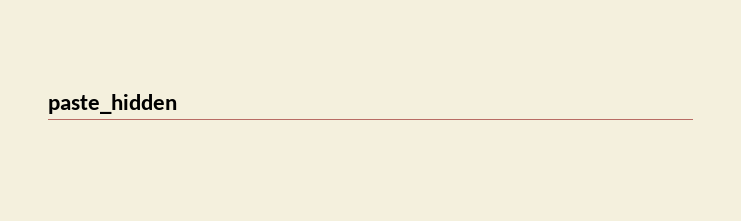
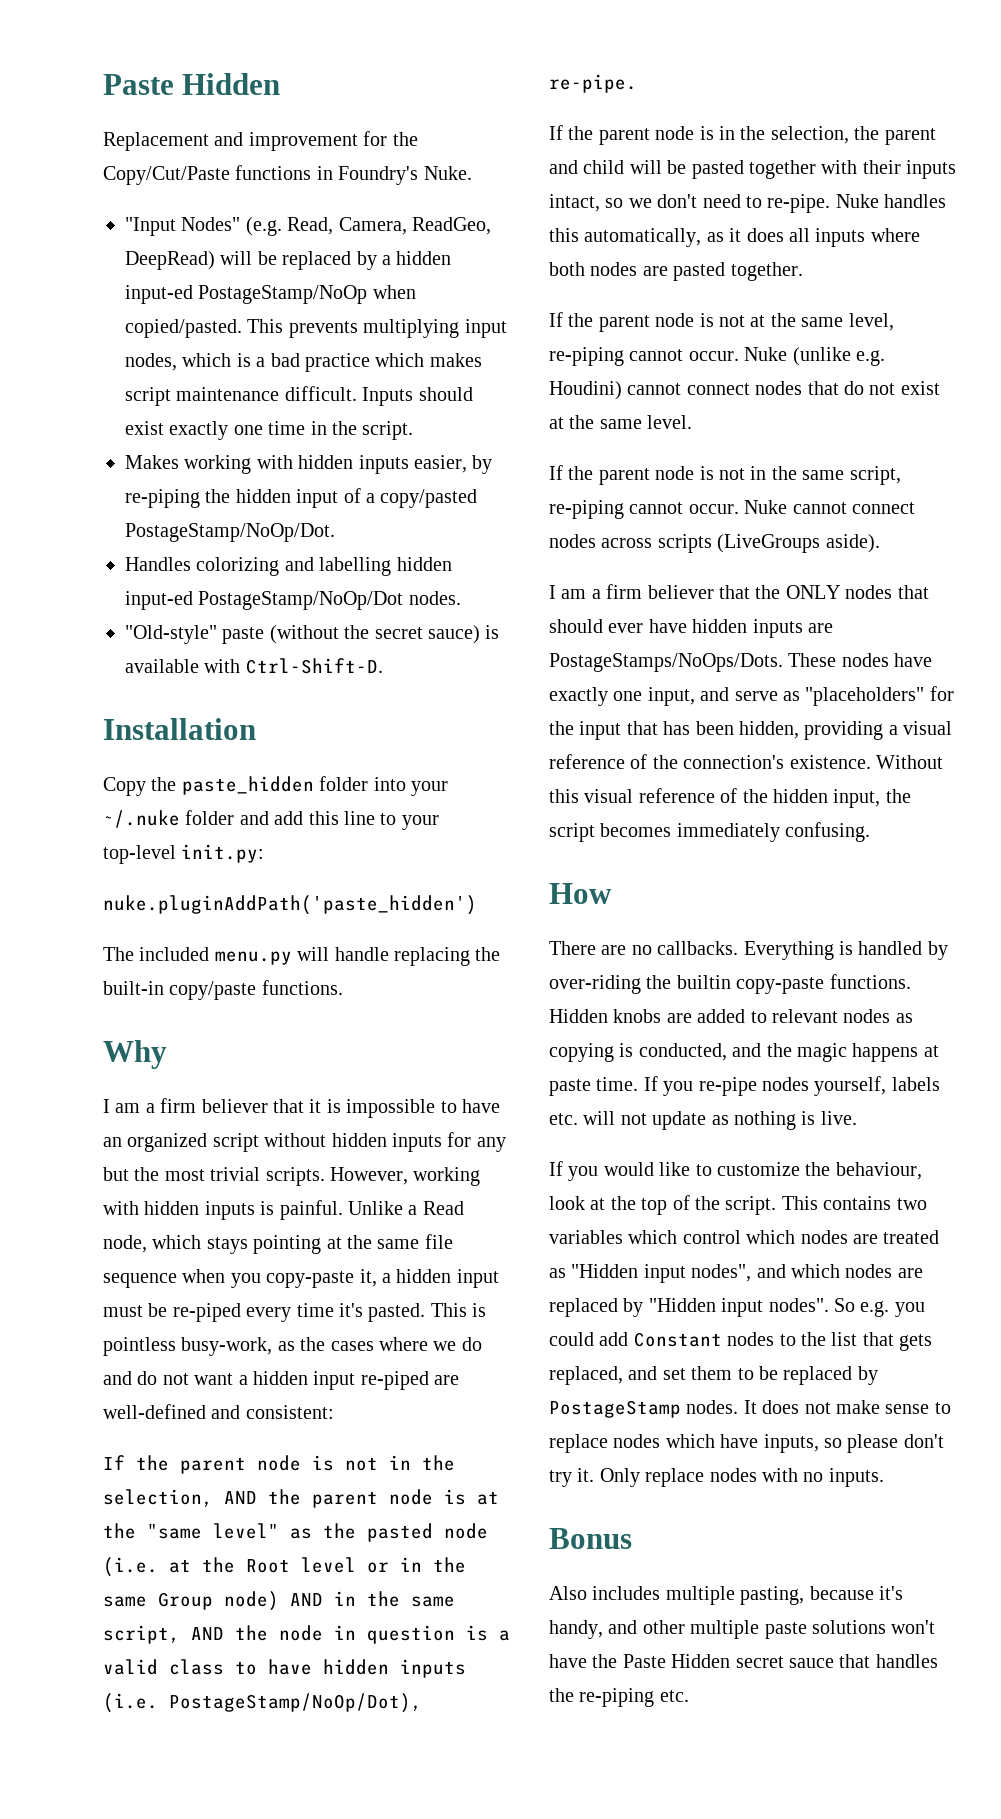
[48,94,177,114] paste_hidden -> [103,73,281,95] [103,131,418,151] [103,165,472,185] [125,217,491,236] [125,251,452,270] [125,285,416,304] [125,319,507,338] [125,353,482,372] [125,386,473,406] [125,421,414,440] [125,455,493,474] [125,488,478,508] [125,523,335,542] [125,557,452,576] [125,591,461,610] [125,625,500,644] [125,658,383,674] [103,718,256,740] [103,776,448,796] [103,810,439,830] [103,844,265,864] [103,895,477,915] [103,947,501,966] [103,980,343,1000] [103,1040,167,1069] [103,1098,500,1118] [103,1132,506,1152] [103,1167,481,1186] [103,1200,464,1220] [103,1234,453,1254] [103,1269,499,1288] [103,1303,487,1322] [103,1337,482,1356] [103,1371,460,1390] [103,1404,334,1419] [103,1455,455,1474] [103,1489,499,1508] [103,1523,488,1542] [103,1557,466,1577] [103,1591,455,1611] [103,1625,510,1644] [103,1659,466,1678] [103,1693,422,1713] [549,74,637,93] [549,125,936,145] [549,160,957,179] [549,194,947,213] [549,228,920,247] [549,262,803,281] [549,312,894,332] [549,347,885,366] [549,381,940,400] [549,415,693,429] [549,465,901,485] [549,500,915,519] [549,534,880,553] [549,584,929,599] [549,619,833,638] [549,653,933,672] [549,686,954,706] [549,721,953,740] [549,754,943,769] [549,788,911,808] [549,822,871,842] [549,883,612,904] [549,941,948,960] [549,974,911,994] [549,1009,913,1023] [549,1043,939,1062] [549,1076,940,1096] [549,1111,857,1130] [549,1161,922,1181] [549,1195,927,1215] [549,1230,940,1244] [549,1264,923,1283] [549,1298,925,1317] [549,1332,933,1351] [549,1366,878,1385] [549,1400,951,1418] [549,1434,944,1453] [549,1468,884,1487] [549,1528,632,1549] [549,1586,903,1605] [549,1620,936,1639] [549,1654,938,1668] [549,1688,689,1707] Paste Hidden // Replacement and improvement for the Copy/Cut/Paste functions in Foundry's Nuke. // "Input Nodes" (e.g. Read, Camera, ReadGeo, DeepRead) will be replaced by a hidden input-ed PostageStamp/NoOp when copied/pasted. This prevents multiplying input nodes, which is a bad practice which makes script maintenance difficult. Inputs should exist exactly one time in the script. // Makes working with hidden inputs easier, by re-piping the hidden input of a copy/pasted PostageStamp/NoOp/Dot. // Handles colorizing and labelling hidden input-ed PostageStamp/NoOp/Dot nodes. // "Old-style" paste (without the secret sauce) is available with Ctrl-Shift-D. // Installation // Copy the paste_hidden folder into your ~/.nuke folder and add this line to your top-level init.py: // nuke.pluginAddPath('paste_hidden') // The included menu.py will handle replacing the built-in copy/paste functions. // Why // I am a firm believer that it is impossible to have an organized script without hidden inputs for any but the most trivial scripts. However, working with hidden inputs is painful. Unlike a Read node, which stays pointing at the same file sequence when you copy-paste it, a hidden input must be re-piped every time it's pasted. This is pointless busy-work, as the cases where we do and do not want a hidden input re-piped are well-defined and consistent: // If the parent node is not in the selection, AND the parent node is at the "same level" as the pasted node (i.e. at the Root level or in the same Group node) AND in the same script, AND the node in question is a valid class to have hidden inputs (i.e. PostageStamp/NoOp/Dot), re-pipe. // If the parent node is in the selection, the parent and child will be pasted together with their inputs intact, so we don't need to re-pipe. Nuke handles this automatically, as it does all inputs where both nodes are pasted together. // If the parent node is not at the same level, re-piping cannot occur. Nuke (unlike e.g. Houdini) cannot connect nodes that do not exist at the same level. // If the parent node is not in the same script, re-piping cannot occur. Nuke cannot connect nodes across scripts (LiveGroups aside). // I am a firm believer that the ONLY nodes that should ever have hidden inputs are PostageStamps/NoOps/Dots. These nodes have exactly one input, and serve as "placeholders" for the input that has been hidden, providing a visual reference of the connection's existence. Without this visual reference of the hidden input, the script becomes immediately confusing. // How // There are no callbacks. Everything is handled by over-riding the builtin copy-paste functions. Hidden knobs are added to relevant nodes as copying is conducted, and the magic happens at paste time. If you re-pipe nodes yourself, labels etc. will not update as nothing is live. // If you would like to customize the behaviour, look at the top of the script. This contains two variables which control which nodes are treated as "Hidden input nodes", and which nodes are replaced by "Hidden input nodes". So e.g. you could add Constant nodes to the list that gets replaced, and set them to be replaced by PostageStamp nodes. It does not make sense to replace nodes which have inputs, so please don't try it. Only replace nodes with no inputs. // Bonus // Also includes multiple pasting, because it's handy, and other multiple paste solutions won't have the Paste Hidden secret sauce that handles the re-piping etc.

